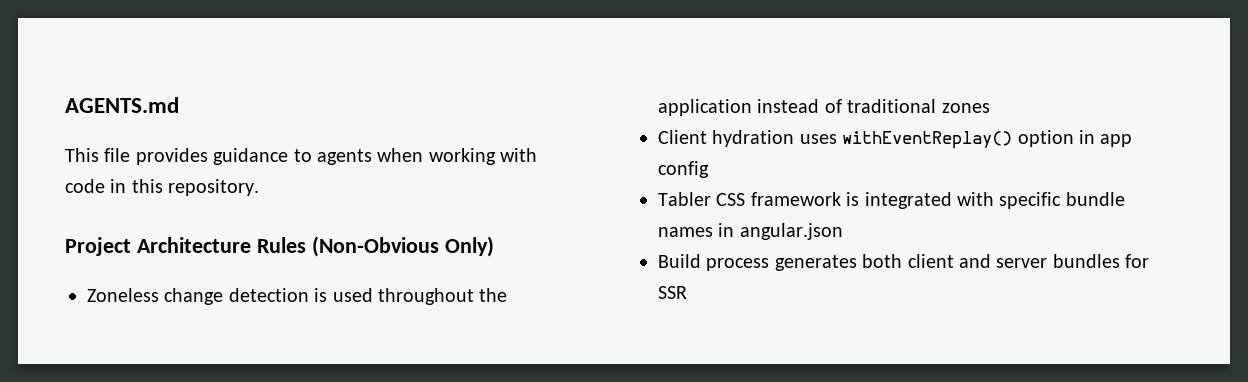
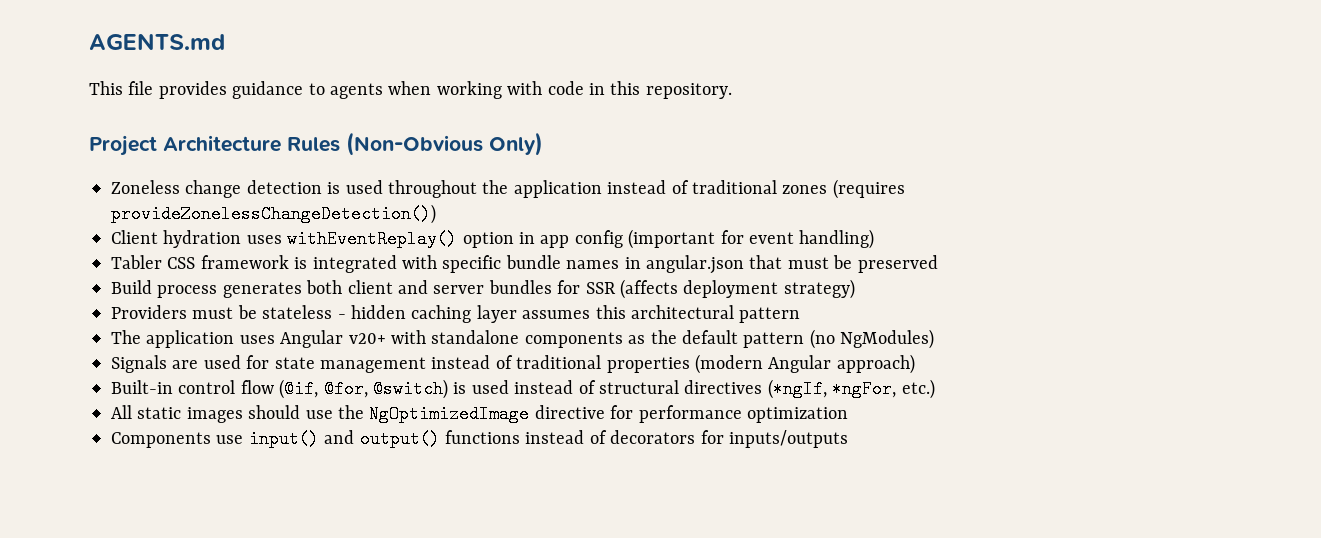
(990, 108) none -> [832,179,905,199] [111,204,436,224] (requires provideZonelessChangeDetection())
(709, 169) none -> [628,229,875,249] (important for event handling)
(843, 231) none -> [749,255,938,273] that must be preserved
(687, 292) none -> [619,279,855,299] [111,305,801,323] [111,329,935,349] [111,354,915,374] [111,379,935,399] [111,405,848,423] [111,430,848,448] (affects deployment strategy) // Providers must be stateless - hidden caching layer assumes this architectural pattern // The application uses Angular v20+ with standalone components as the default pattern (no NgModules) // Signals are used for state management instead of traditional properties (modern Angular approach) // Built-in control flow (@if, @for, @switch) is used instead of structural directives (*ngIf, *ngFor, etc.) // All static images should use the NgOptimizedImage directive for performance optimization // Components use input() and output() functions instead of decorators for inputs/outputs

